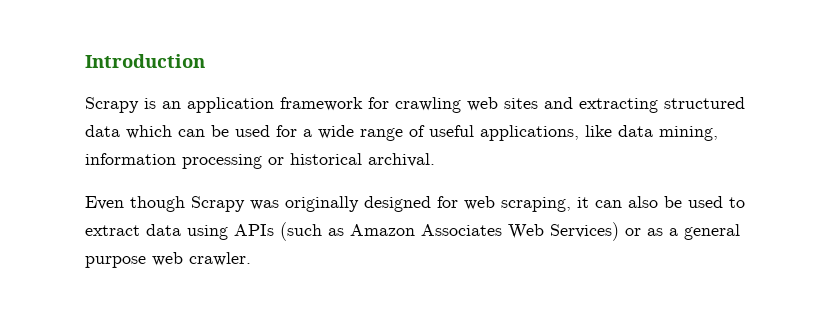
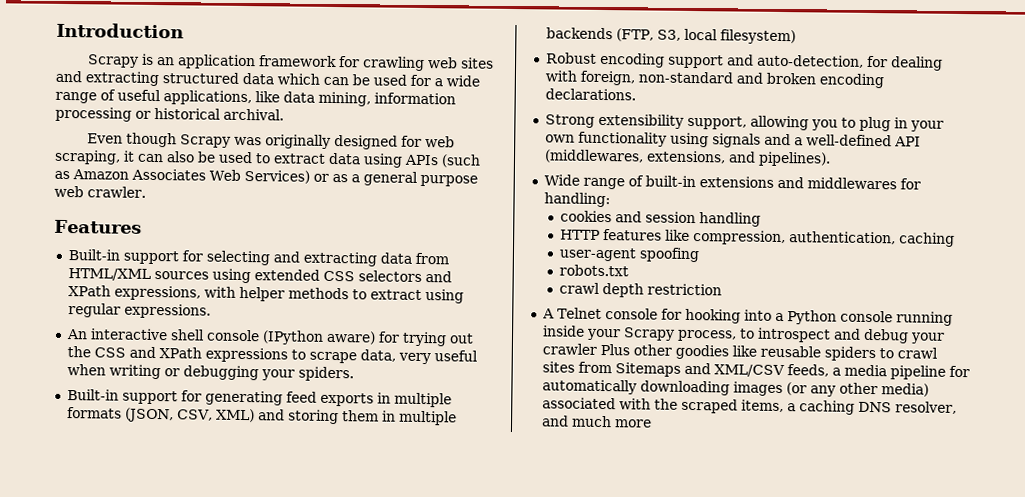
(251, 259) none -> [54,219,142,234] [67,249,449,267] [67,268,452,284] [67,285,464,304] [67,303,211,319] [65,328,474,347] [66,346,478,365] [66,364,354,382] [66,389,452,408] [66,407,457,426] [545,27,796,45] [545,52,943,71] [544,70,884,89] [544,88,636,101] [544,113,944,132] [544,131,921,148] [543,149,831,167] [543,174,921,190] [543,192,611,208] [560,210,762,227] [560,229,956,247] [559,247,701,263] [559,264,630,277] [559,282,723,298] [541,307,953,326] [542,325,945,344] [541,343,938,362] [541,361,970,380] [541,379,929,397] [541,397,957,415] [541,415,652,428] // Features // Built-in support for selecting and extracting data from HTML/XML sources using extended CSS selectors and XPath expressions, with helper methods to extract using regular expressions. // An interactive shell console (IPython aware) for trying out the CSS and XPath expressions to scrape data, very useful when writing or debugging your spiders. // Built-in support for generating feed exports in multiple formats (JSON, CSV, XML) and storing them in multiple backends (FTP, S3, local filesystem) // Robust encoding support and auto-detection, for dealing with foreign, non-standard and broken encoding declarations. // Strong extensibility support, allowing you to plug in your own functionality using signals and a well-defined API (middlewares, extensions, and pipelines). // Wide range of built-in extensions and middlewares for handling: // cookies and session handling // HTTP features like compression, authentication, caching // user-agent spoofing // robots.txt // crawl depth restriction // A Telnet console for hooking into a Python console running inside your Scrapy process, to introspect and debug your crawler Plus other goodies like reusable spiders to crawl sites from Sitemaps and XML/CSV feeds, a media pipeline for automatically downloading images (or any other media) associated with the scraped items, a caching DNS resolver, and much more

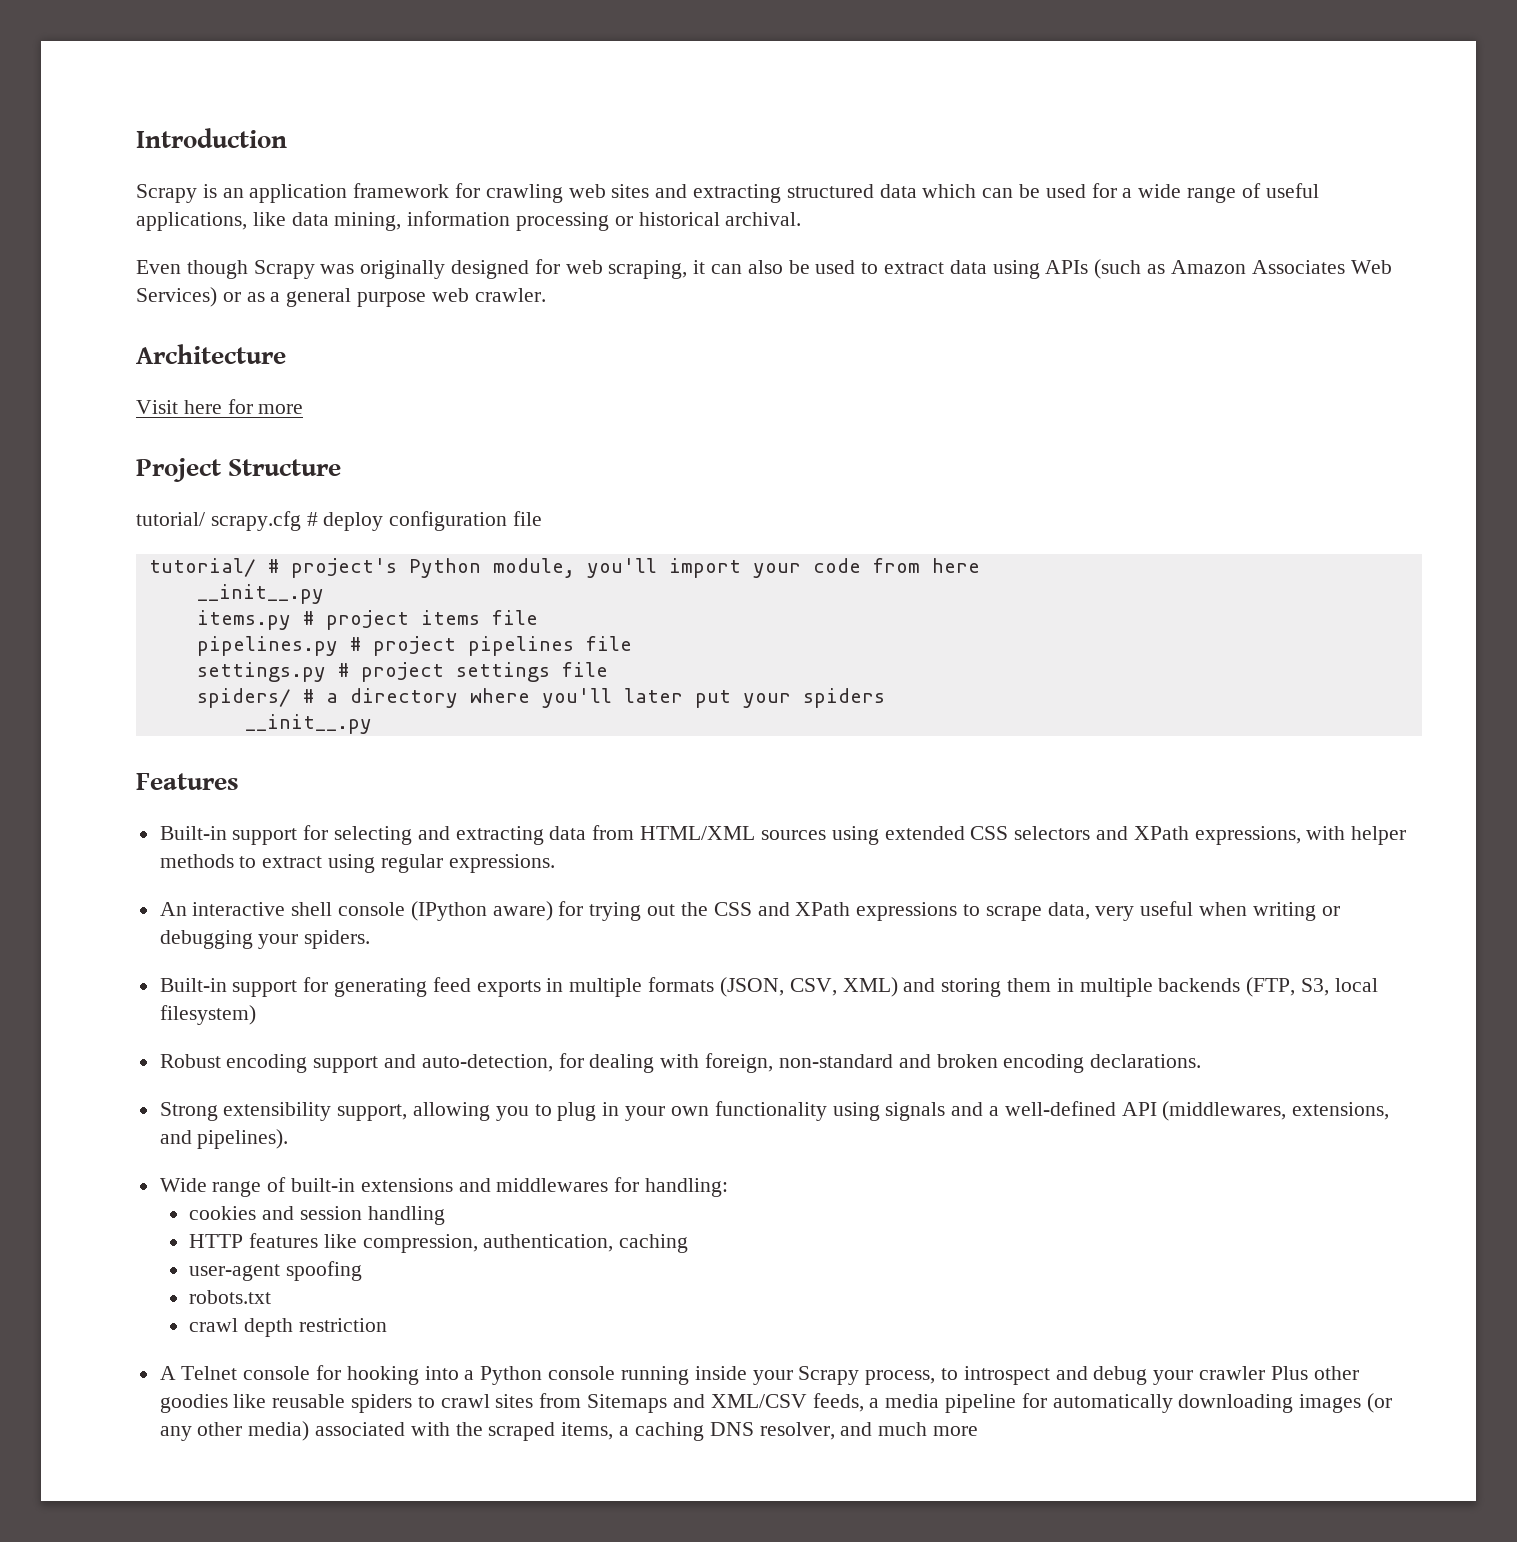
(146, 192) none -> [136,344,286,364] [136,399,304,414] [136,458,342,482] [136,511,543,531] [148,558,980,578] [196,584,324,604] [196,610,538,630] [196,636,632,656] [196,662,608,682] [196,688,885,708] [244,714,372,734] // Architecture // Visit here for more // Project Structure // tutorial/ scrapy.cfg # deploy configuration file // tutorial/ # project's Python module, you'll import your code from here // __init__.py // items.py # project items file // pipelines.py # project pipelines file // settings.py # project settings file // spiders/ # a directory where you'll later put your spiders // __init__.py

